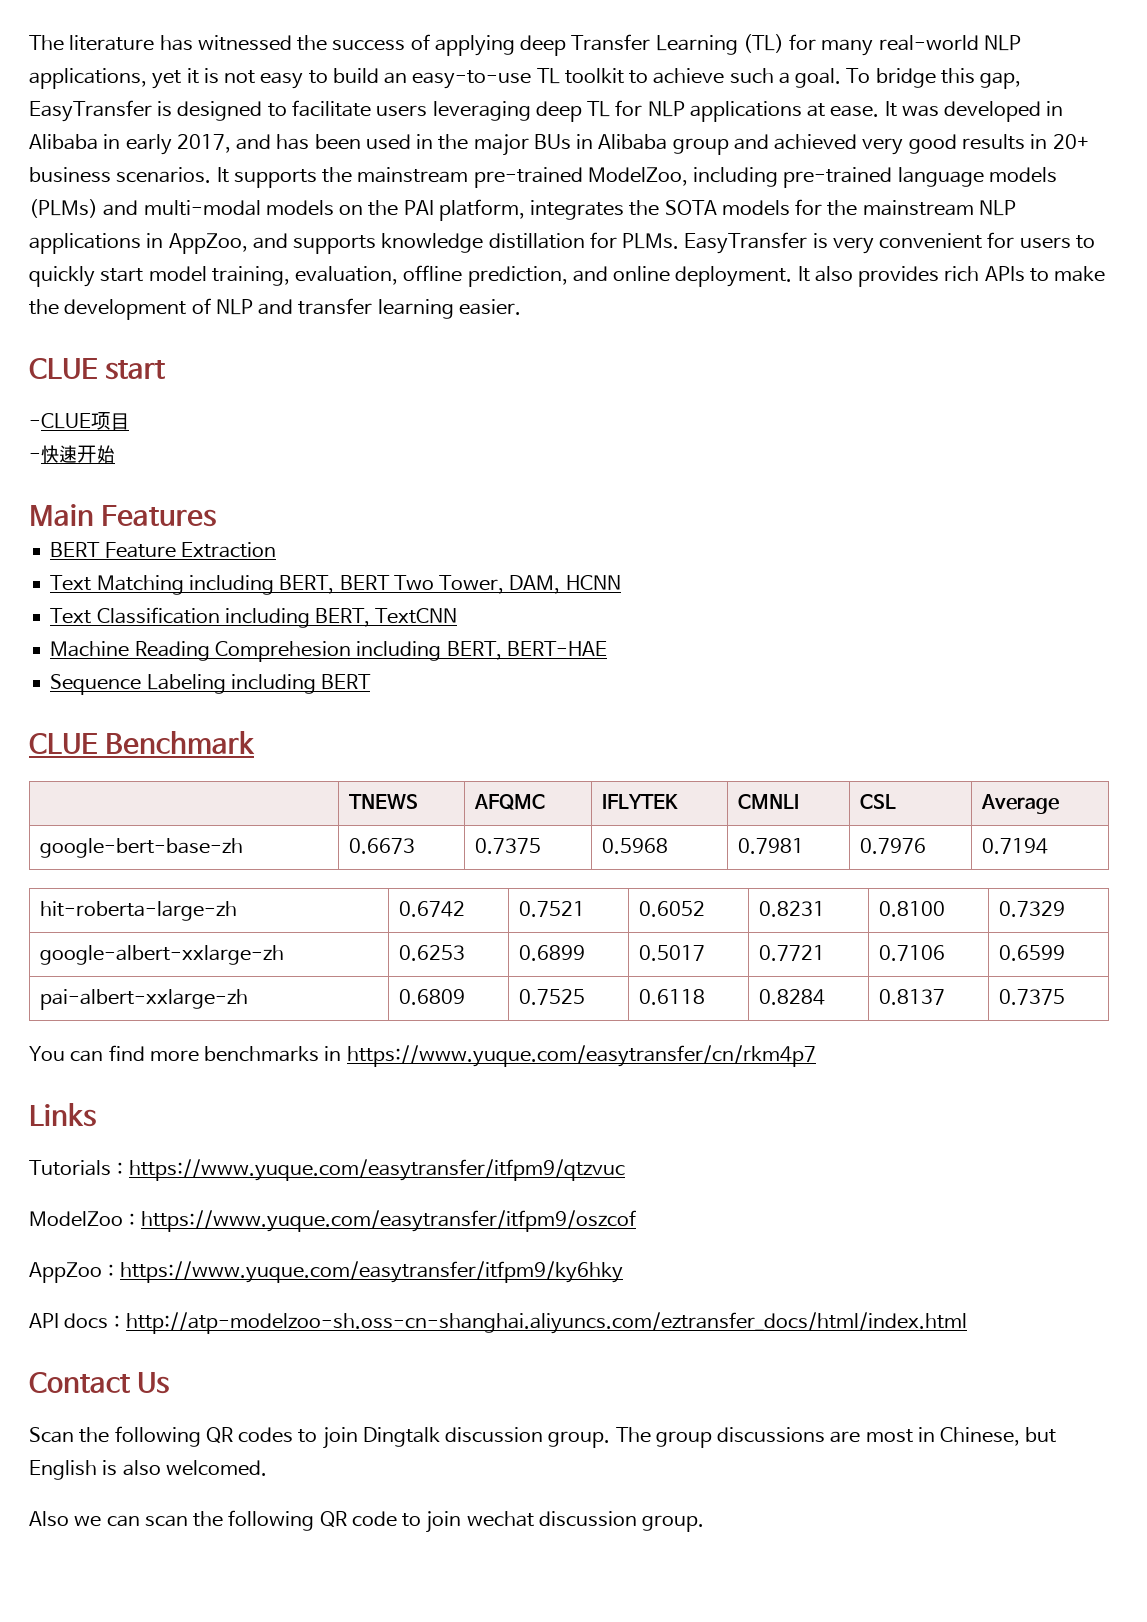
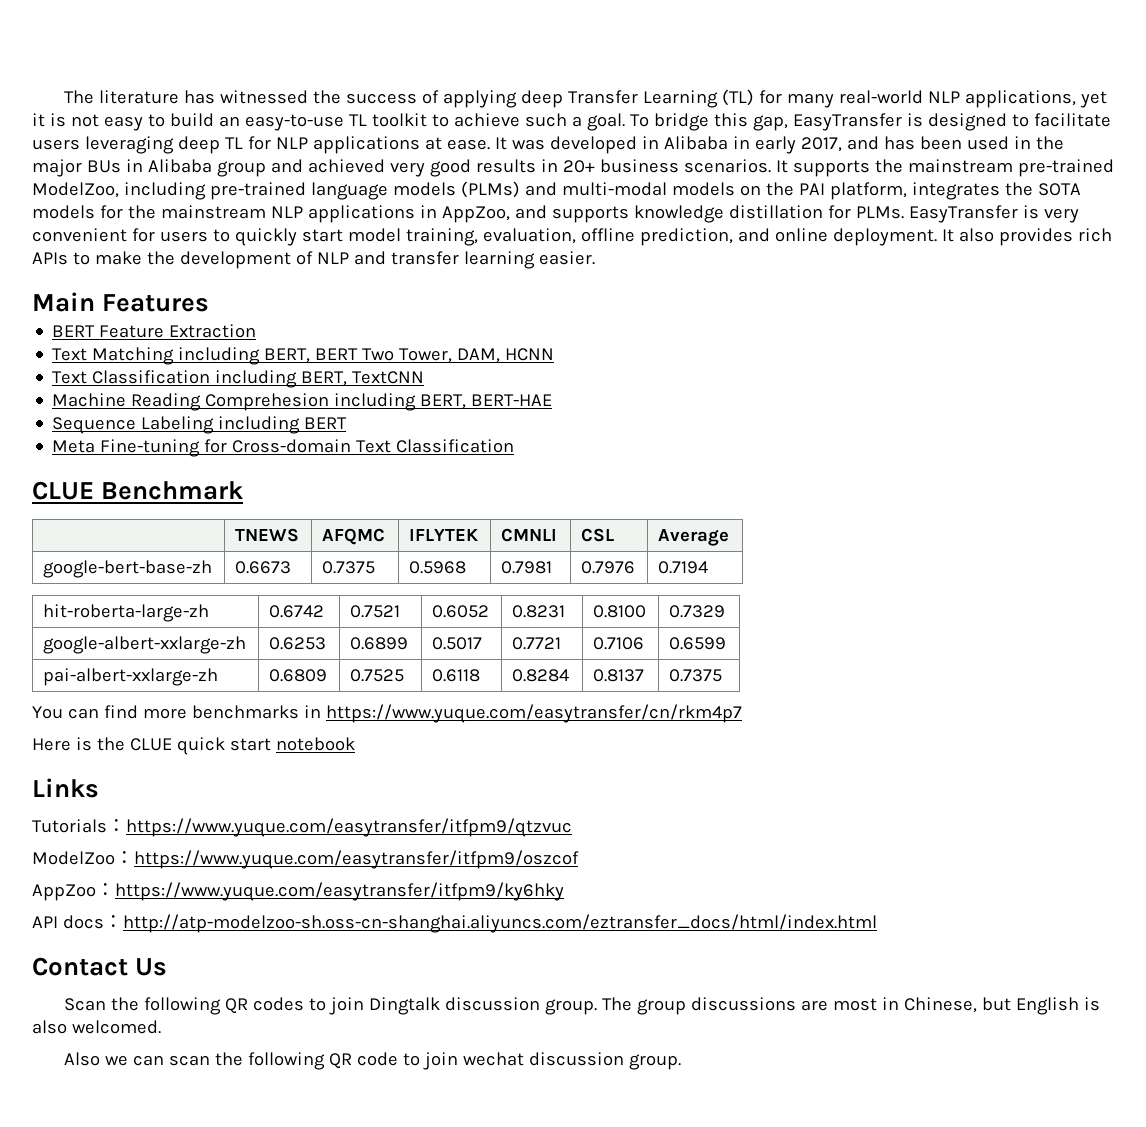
[29,358,166,380] [29,412,129,430] [29,445,115,464] // CLUE start // -CLUE项目 // -快速开始 -> (595, 258) none
(372, 681) none -> [52,439,515,457] // Meta Fine-tuning for Cross-domain Text Classification
(816, 1056) none -> [32,737,355,755] // Here is the CLUE quick start notebook

